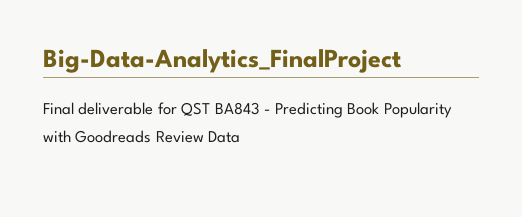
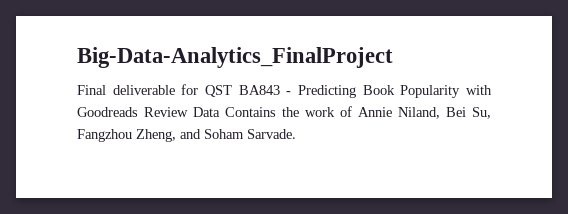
(241, 137) none -> [225,106,491,119] [77,129,296,142] Contains the work of Annie Niland, Bei Su, Fangzhou Zheng, and Soham Sarvade.

